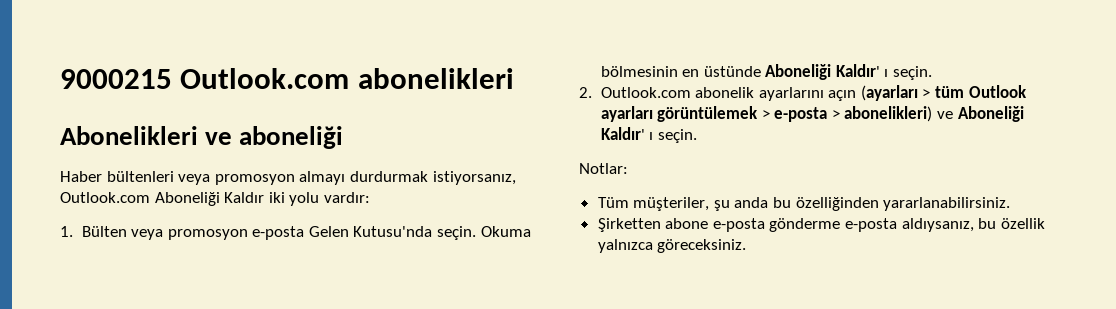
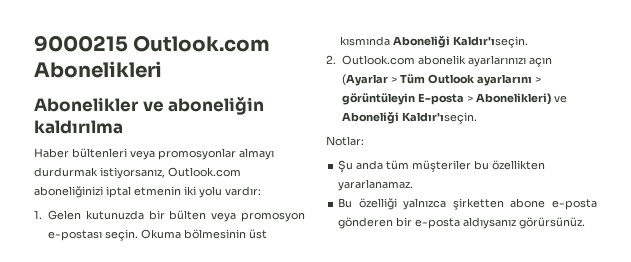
[357,68,514,89] [60,126,344,149] abonelikleri // Abonelikleri ve aboneliği -> [34,61,162,78] [34,97,265,115] [34,120,123,134] Abonelikleri // Abonelikler ve aboneliğin kaldırılma
[214,174,295,185] promosyon -> [158,148,236,160] promosyonlar
[154,192,265,206] Aboneliği Kaldır -> [34,186,181,198] aboneliğinizi iptal etmenin
[81,226,531,240] [600,64,933,80] [579,85,1027,101] [600,106,1024,122] [600,127,697,143] [579,163,628,174] [597,197,1011,211] [597,218,1045,232] [597,239,747,253] Bülten veya promosyon e-posta Gelen Kutusu'nda seçin. Okuma bölmesinin en üstünde Aboneliği Kaldır' ı seçin. // 2. Outlook.com abonelik ayarlarını açın (ayarları > tüm Outlook ayarları görüntülemek > e-posta > abonelikleri) ve Aboneliği Kaldır' ı seçin. // Notlar: // Tüm müşteriler, şu anda bu özelliğinden yararlanabilirsiniz. // Şirketten abone e-posta gönderme e-posta aldıysanız, bu özellik yalnızca göreceksiniz. -> [47,210,305,222] [47,229,267,241] [339,35,528,48] [326,55,552,67] [341,74,541,86] [341,93,567,105] [341,111,477,124] [326,136,364,146] [338,160,546,172] [338,179,414,191] [338,198,597,210] [338,217,586,229] Gelen kutunuzda bir bülten veya promosyon e-postası seçin. Okuma bölmesinin üst kısmında Aboneliği Kaldır'ıseçin. // 2. Outlook.com abonelik ayarlarınızı açın (Ayarlar > Tüm Outlook ayarlarını > görüntüleyin E-posta > Abonelikleri) ve Aboneliği Kaldır'ıseçin. // Notlar: // Şu anda tüm müşteriler bu özellikten yararlanamaz. // Bu özelliği yalnızca şirketten abone e-posta gönderen bir e-posta aldıysanız görürsünüz.

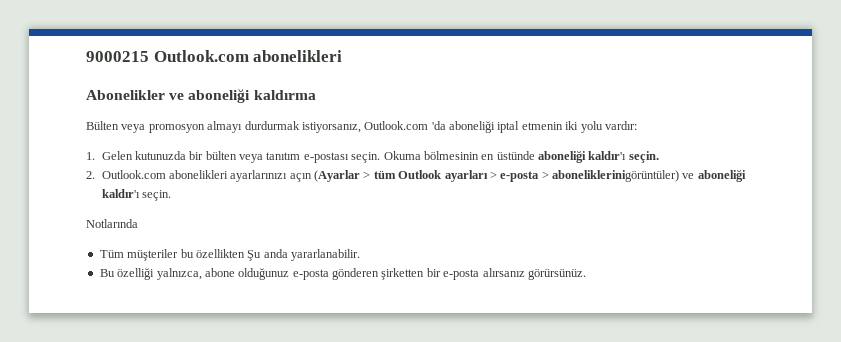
[34,61,162,78] Abonelikleri -> [253,50,343,62] abonelikleri
[168,97,265,115] [34,120,123,134] [34,148,236,160] aboneliğin kaldırılma // Haber bültenleri veya promosyonlar -> [188,89,316,103] [86,121,205,133] aboneliği kaldırma // Bülten veya promosyon
[34,186,103,198] aboneliğinizi -> [431,121,495,133] 'da aboneliği
[241,212,305,222] promosyon -> [266,152,301,160] tanıtım
[248,229,267,239] [339,35,528,48] üst kısmında Aboneliği Kaldır'ıseçin. -> [481,150,659,163] en üstünde aboneliği kaldır'ı seçin.
[417,55,466,65] abonelik -> [168,170,228,179] abonelikleri
[399,74,541,86] [341,93,567,105] [341,111,477,124] [326,136,364,146] [338,160,546,172] [338,179,414,191] Tüm Outlook ayarlarını > görüntüleyin E-posta > Abonelikleri) ve Aboneliği Kaldır'ıseçin. // Notlar: // Şu anda tüm müşteriler bu özellikten yararlanamaz. -> [373,169,746,182] [101,189,171,201] [86,219,138,228] [99,249,360,261] tüm Outlook ayarları > e-posta > aboneliklerinigörüntüler) ve aboneliği kaldır'ı seçin. // Notlarında // Tüm müşteriler bu özellikten Şu anda yararlanabilir.
[403,198,546,210] yalnızca şirketten abone -> [156,268,290,280] yalnızca, abone olduğunuz
(394, 223) none -> [381,268,425,280] şirketten
[463,217,517,229] aldıysanız -> [482,268,525,277] alırsanız

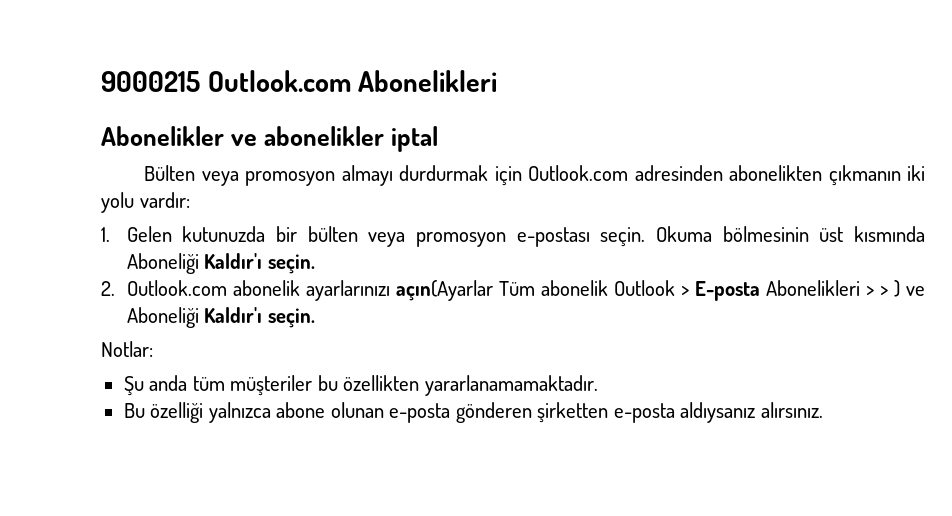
[253,50,343,62] abonelikleri -> [358,70,498,92] Abonelikleri
[188,89,316,103] aboneliği kaldırma -> [264,126,439,152] abonelikler iptal
[301,121,563,133] istiyorsanız, Outlook.com 'da aboneliği iptal etmenin -> [494,165,901,186] için Outlook.com adresinden abonelikten çıkmanın
[266,152,301,160] tanıtım -> [416,232,507,247] promosyon
[481,150,627,163] en üstünde aboneliği kaldır'ı -> [819,226,926,242] [126,253,263,274] üst kısmında Aboneliği Kaldır'ı
[168,169,746,182] [101,189,171,201] [86,219,138,228] [99,249,360,261] [99,268,586,280] abonelikleri ayarlarınızı açın (Ayarlar > tüm Outlook ayarları > e-posta > aboneliklerinigörüntüler) ve aboneliği kaldır'ı seçin. // Notlarında // Tüm müşteriler bu özellikten Şu anda yararlanabilir. // Bu özelliği yalnızca, abone olduğunuz e-posta gönderen şirketten bir e-posta alırsanız görürsünüz. -> [232,280,925,301] [126,307,315,328] [101,341,153,357] [123,375,598,396] [123,402,823,423] abonelik ayarlarınızı açın(Ayarlar Tüm abonelik Outlook > E-posta Abonelikleri > > ) ve Aboneliği Kaldır'ı seçin. // Notlar: // Şu anda tüm müşteriler bu özellikten yararlanamamaktadır. // Bu özelliği yalnızca abone olunan e-posta gönderen şirketten e-posta aldıysanız alırsınız.

